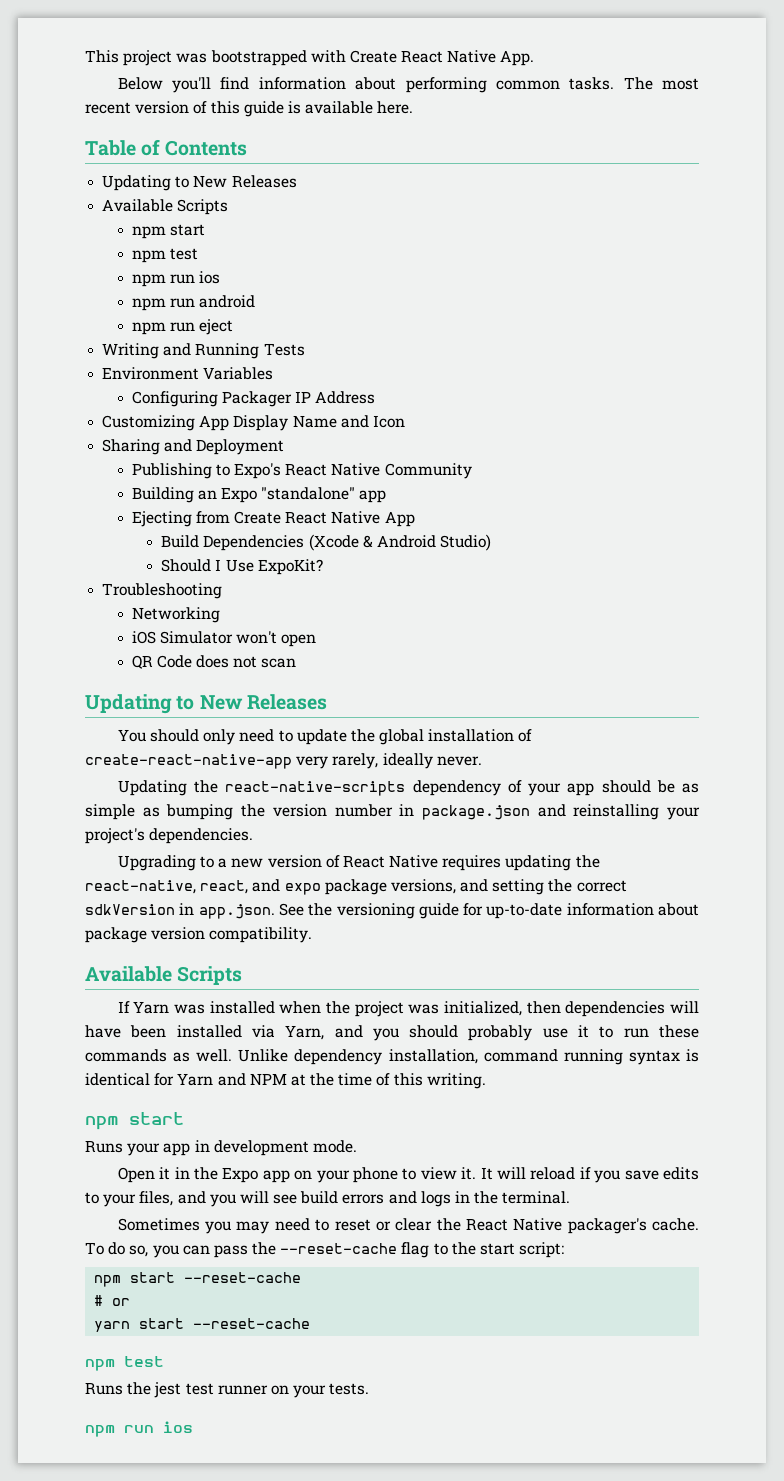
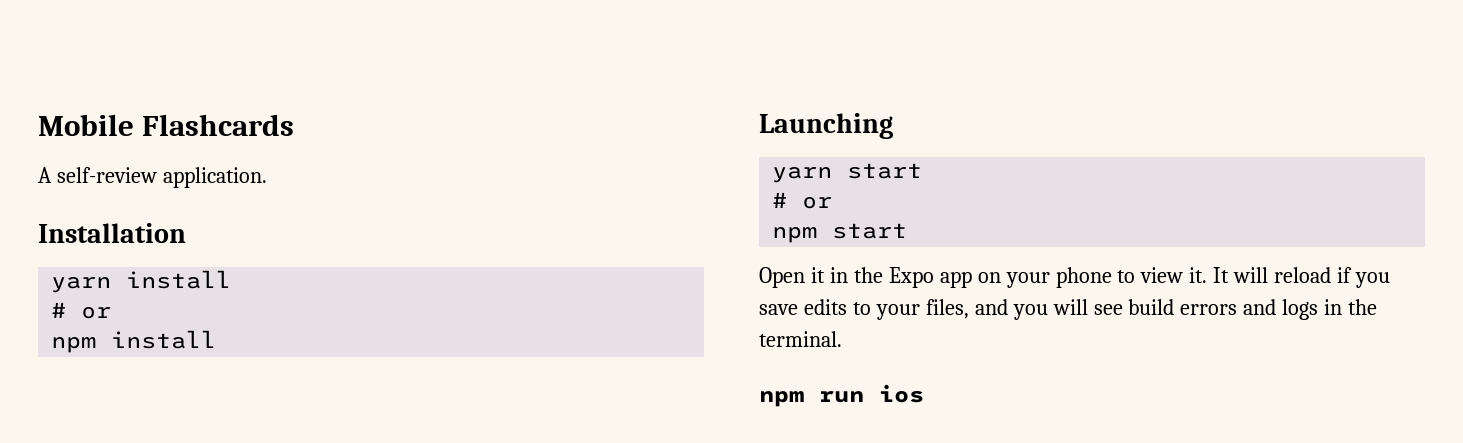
[85,50,535,66] [117,77,699,93] [85,101,414,117] [85,139,247,156] [102,175,297,191] [102,199,229,215] [131,224,205,239] [131,248,198,263] [131,271,220,287] [131,295,255,311] [131,319,233,335] [102,343,305,359] [102,367,274,380] [131,391,376,407] [102,415,405,431] [102,439,285,455] [131,463,472,479] [131,487,387,503] [131,511,415,527] [161,534,492,551] [161,559,323,575] [102,583,223,599] [131,607,220,623] [131,631,317,647] [131,655,297,669] [85,694,327,714] [117,729,533,745] [85,753,482,769] [117,780,699,796] [85,804,700,820] [85,828,254,844] [117,855,600,871] [85,879,627,895] [85,903,699,919] [85,927,313,943] [85,966,243,985] [117,1001,699,1017] [85,1025,699,1041] [85,1049,699,1065] [85,1073,486,1089] [85,1112,184,1130] [85,1140,357,1156] This project was bootstrapped with Create React Native App. // Below you'll find information about performing common tasks. The most recent version of this guide is available here. // Table of Contents // Updating to New Releases // Available Scripts // npm start // npm test // npm run ios // npm run android // npm run eject // Writing and Running Tests // Environment Variables // Configuring Packager IP Address // Customizing App Display Name and Icon // Sharing and Deployment // Publishing to Expo's React Native Community // Building an Expo "standalone" app // Ejecting from Create React Native App // Build Dependencies (Xcode & Android Studio) // Should I Use ExpoKit? // Troubleshooting // Networking // iOS Simulator won't open // QR Code does not scan // Updating to New Releases // You should only need to update the global installation of create-react-native-app very rarely, ideally never. // Updating the react-native-scripts dependency of your app should be as simple as bumping the version number in package.json and reinstalling your project's dependencies. // Upgrading to a new version of React Native requires updating the react-native, react, and expo package versions, and setting the correct sdkVersion in app.json. See the versioning guide for up-to-date information about package version compatibility. // Available Scripts // If Yarn was installed when the project was initialized, then dependencies will have been installed via Yarn, and you should probably use it to run these commands as well. Unlike dependency installation, command running syntax is identical for Yarn and NPM at the time of this writing. // npm start // Runs your app in development mode. -> [38,114,295,136] [38,167,267,188] [38,223,186,243] [51,270,232,293] [51,302,112,319] [51,330,217,353] [759,113,893,139] [772,163,923,183] [772,192,833,209] [772,223,908,243] Mobile Flashcards // A self-review application. // Installation // yarn install // # or // npm install // Launching // yarn start // # or // npm start
[117,1218,699,1234] [85,1242,565,1258] [94,1272,302,1287] [94,1295,131,1306] [94,1318,311,1332] [85,1356,164,1371] [85,1382,370,1398] // Sometimes you may need to reset or clear the React Native packager's cache. To do so, you can pass the --reset-cache flag to the start script: // npm start --reset-cache // # or // yarn start --reset-cache // npm test // Runs the jest test runner on your tests. -> (842, 339) none

